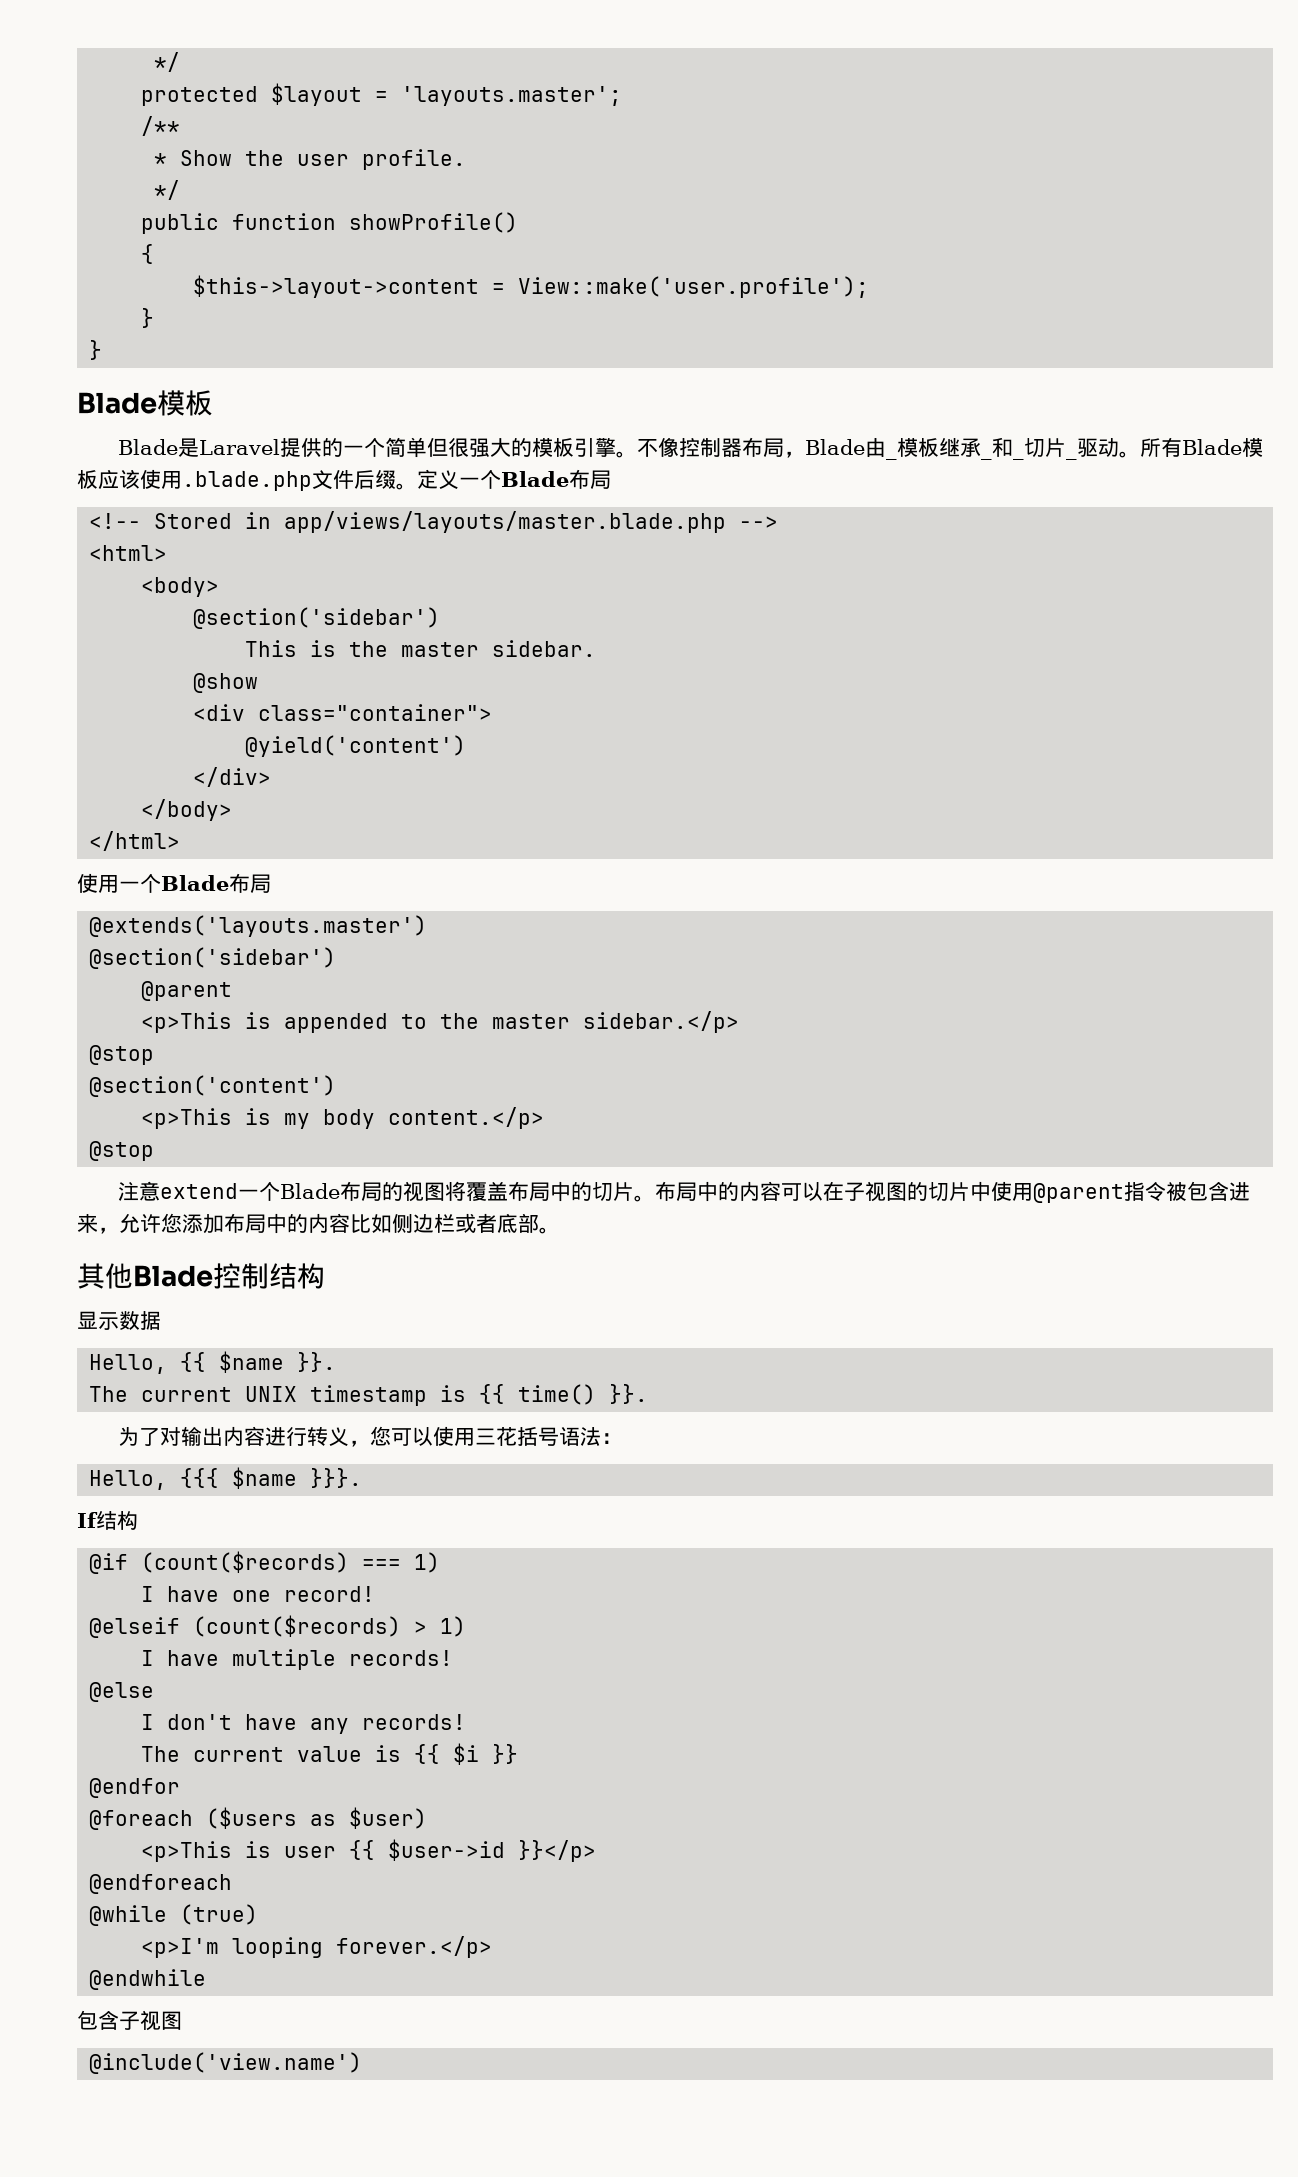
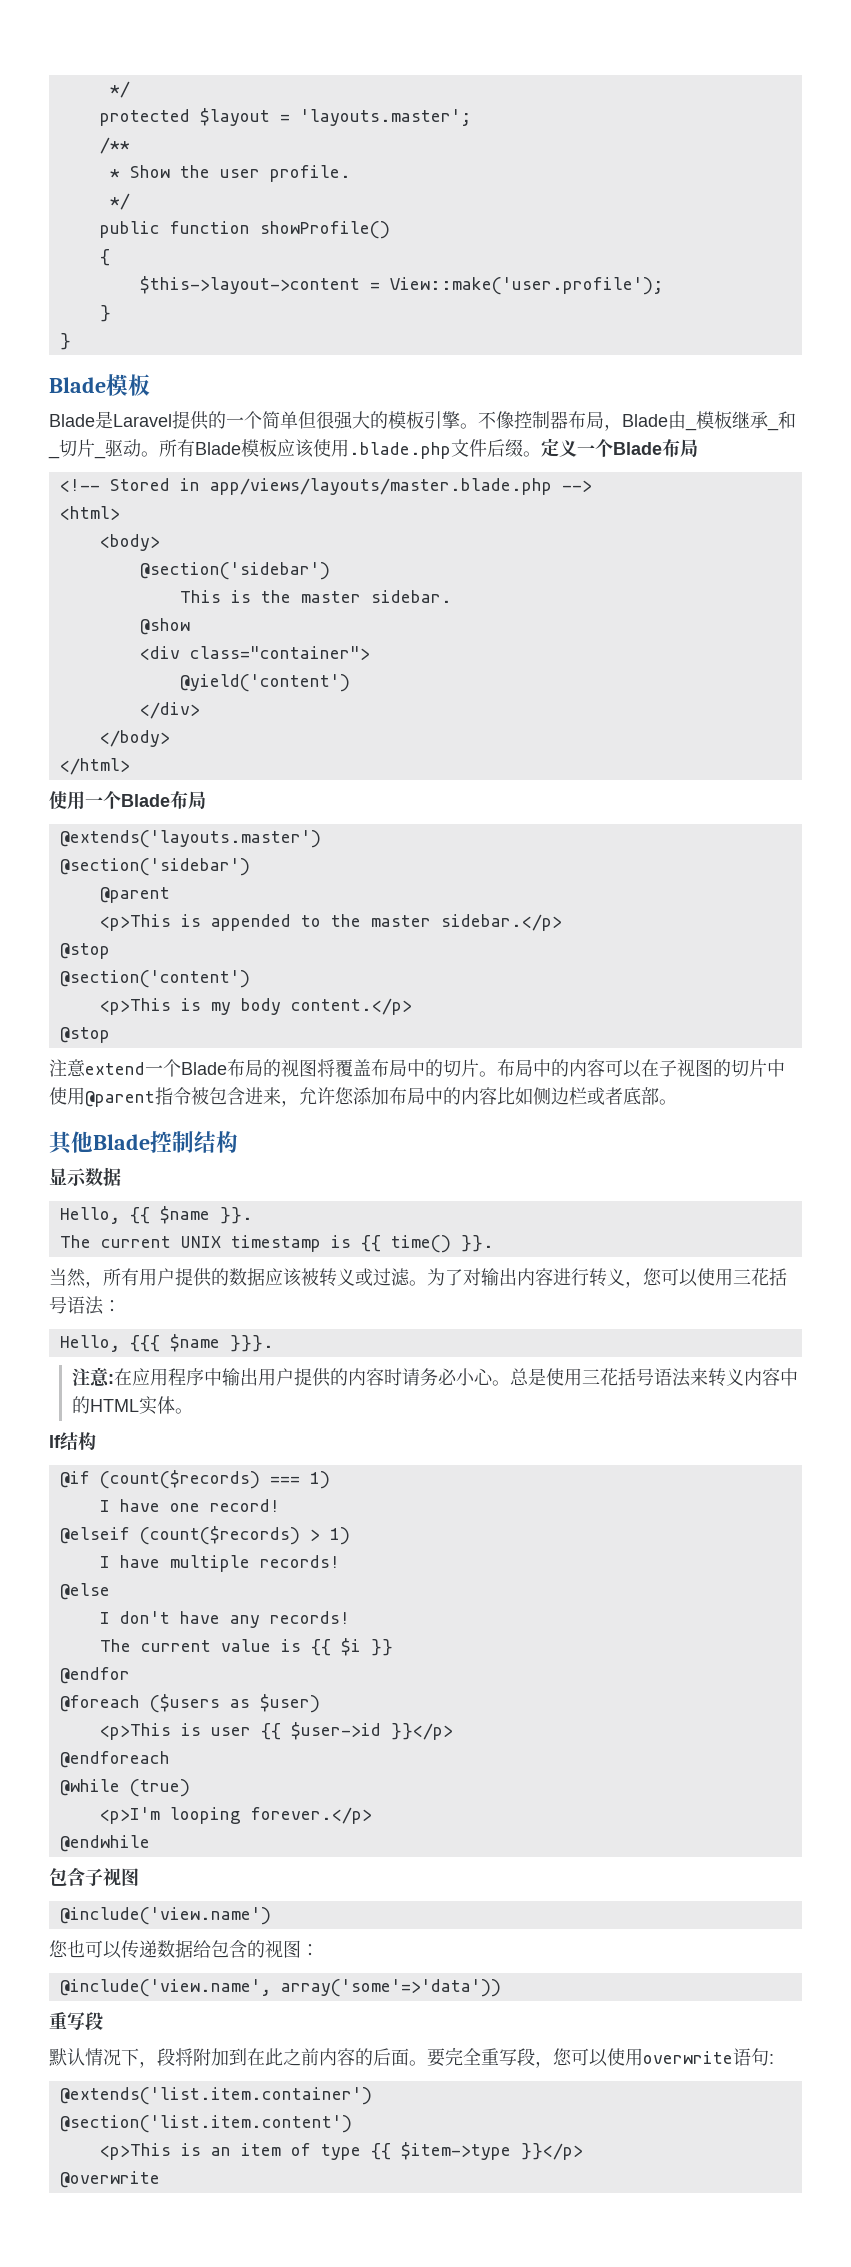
(649, 1394) none -> [49,1268,427,1288] 当然，所有用户提供的数据应该被转义或过滤。
(363, 1478) none -> [71,1367,798,1387] [71,1396,193,1415] // 注意:在应用程序中输出用户提供的内容时请务必小心。总是使用三花括号语法来转义内容中的HTML实体。
(363, 2063) none -> [49,1940,319,1959] [59,1979,501,1997] [49,2012,103,2030] [49,2047,774,2068] [59,2087,372,2105] [59,2115,352,2133] [99,2142,583,2160] [59,2171,160,2188] // 您也可以传递数据给包含的视图： // @include('view.name', array('some'=>'data')) // 重写段 // 默认情况下，段将附加到在此之前内容的后面。要完全重写段，您可以使用overwrite语句: // @extends('list.item.container') // @section('list.item.content') // <p>This is an item of type {{ $item->type }}</p> // @overwrite

